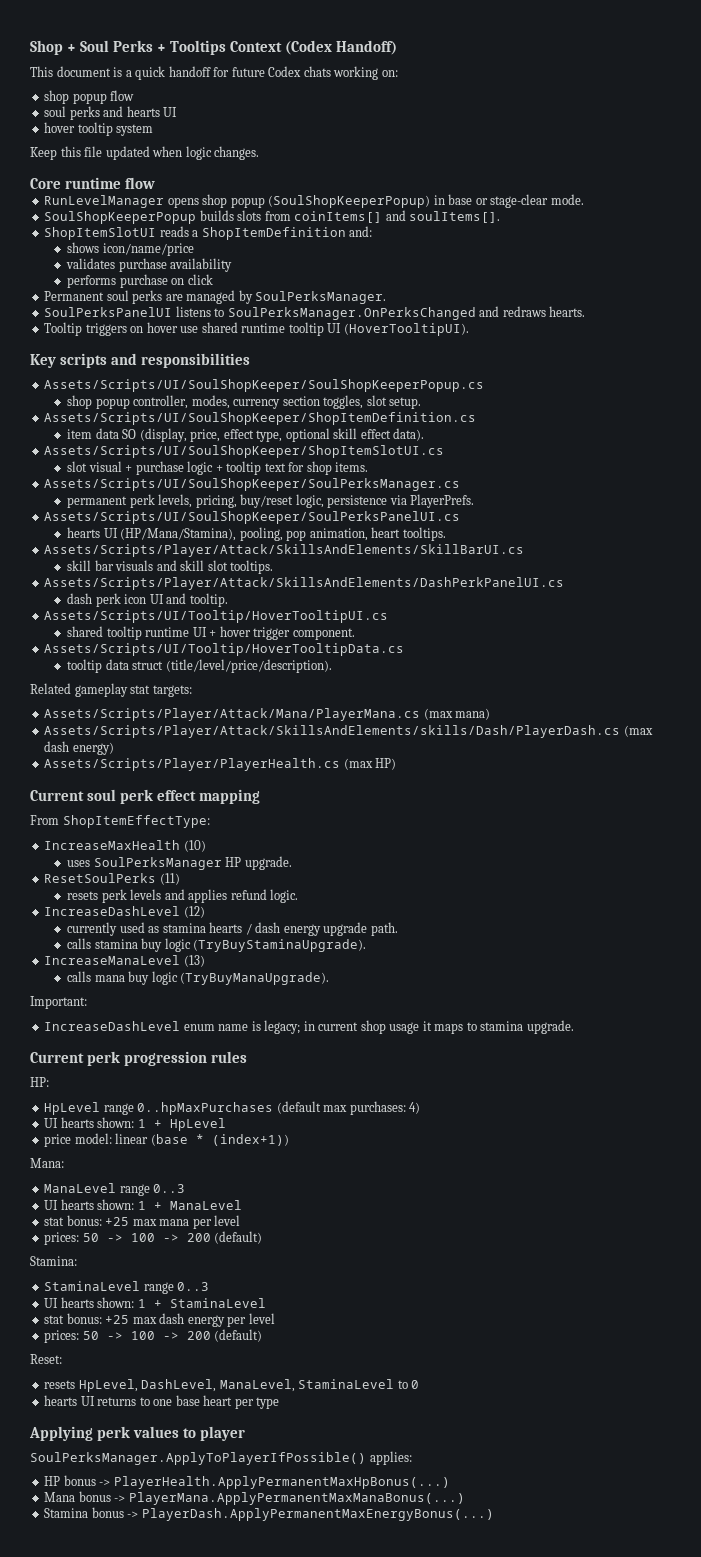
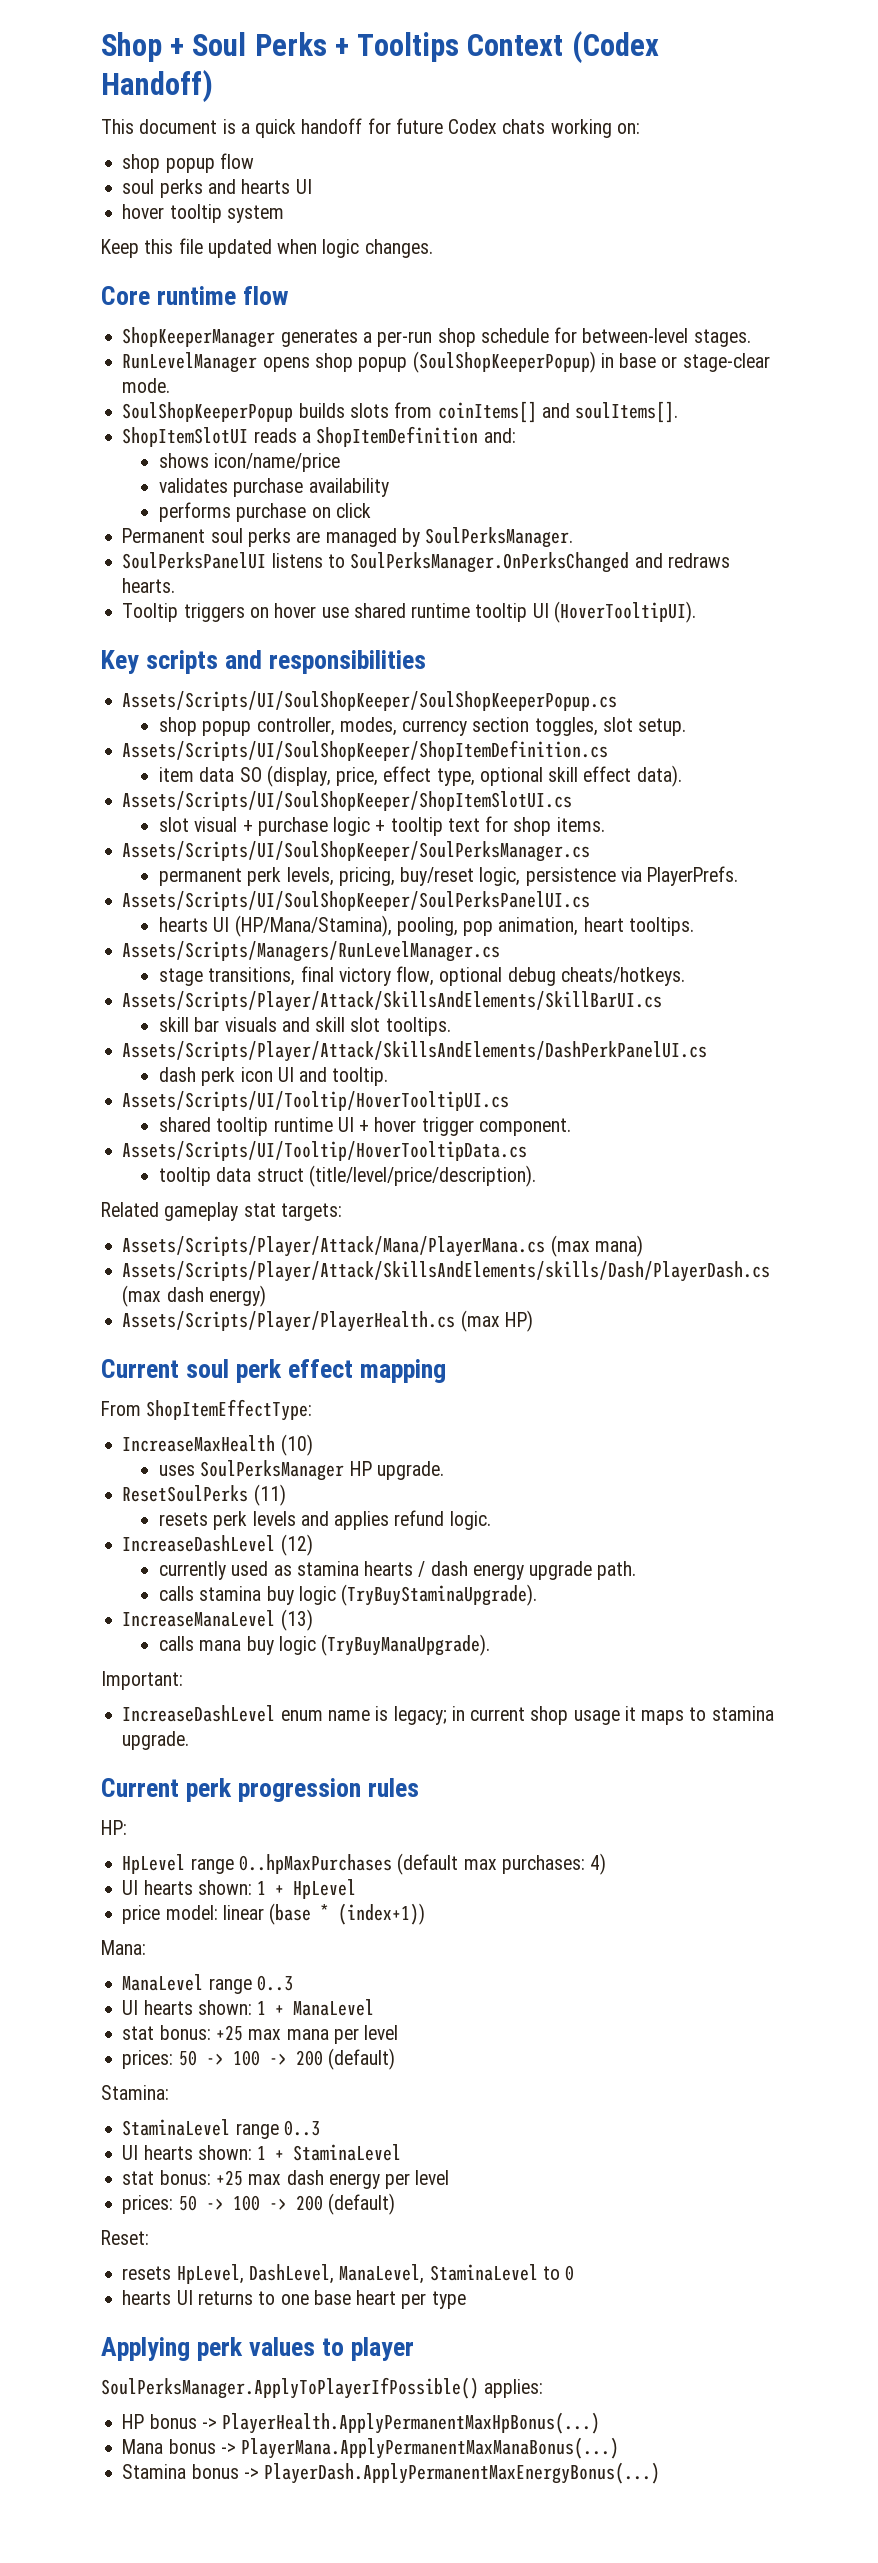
(155, 183) none -> [122,327,751,348] // ShopKeeperManager generates a per-run shop schedule for between-level stages.
(446, 534) none -> [122,941,501,962] [159,966,685,986] // Assets/Scripts/Managers/RunLevelManager.cs // stage transitions, final victory flow, optional debug cheats/hotkeys.

